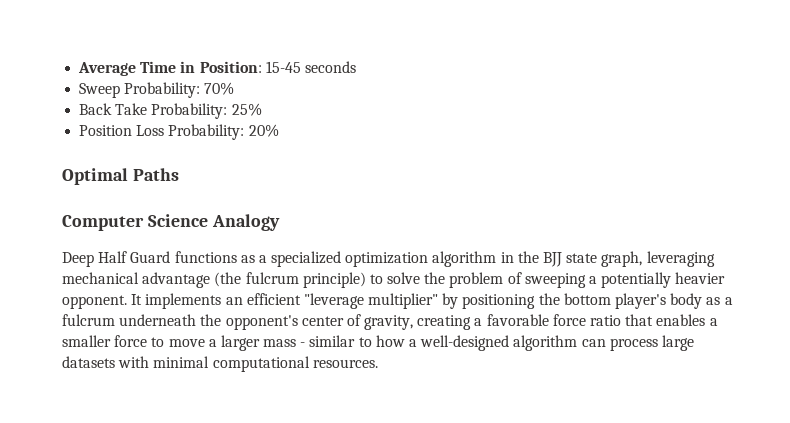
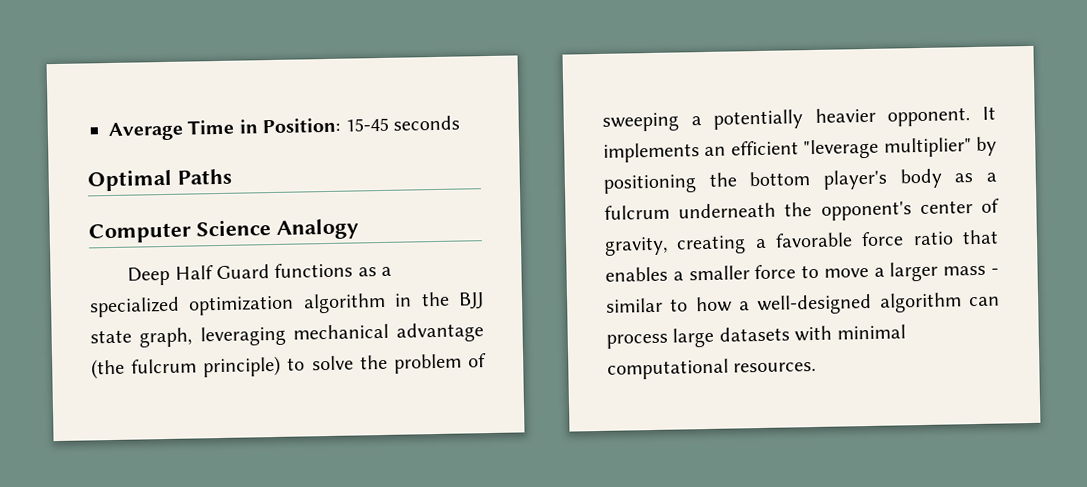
[79,82,235,98] [79,103,262,119] [79,124,279,140] // Sweep Probability: 70% // Back Take Probability: 25% // Position Loss Probability: 20% -> (460, 123) none

